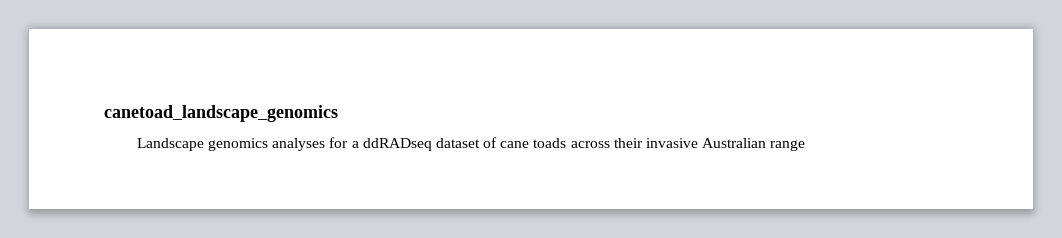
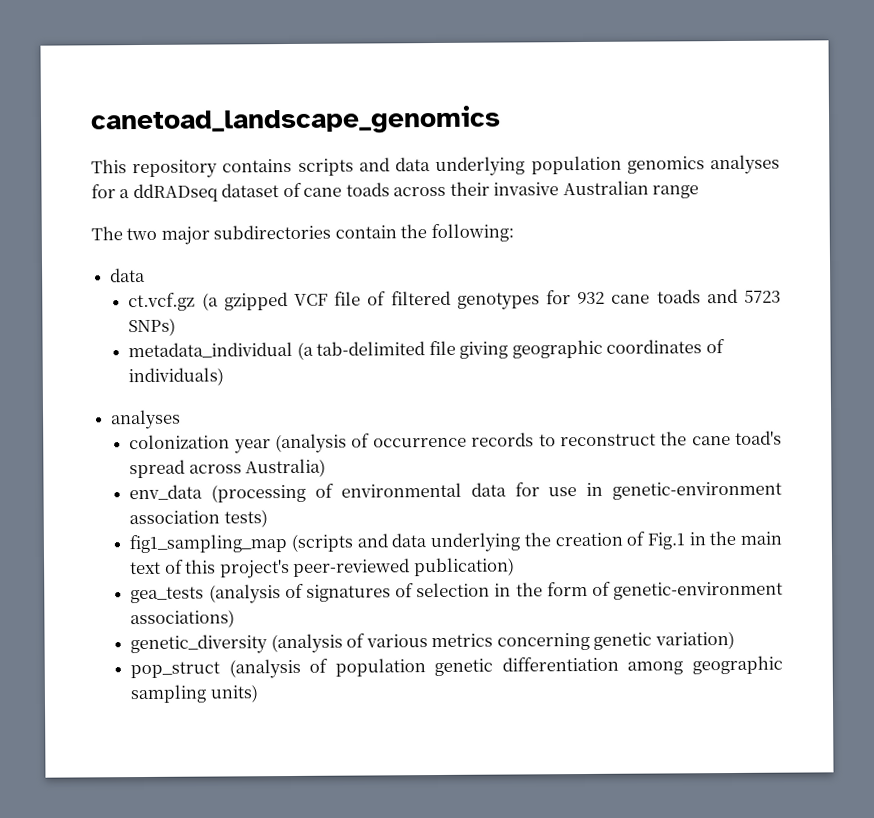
[136,138,204,151] Landscape -> [91,155,622,179] This repository contains scripts and data underlying population
(806, 145) none -> [91,223,514,245] [110,267,147,283] [128,288,782,312] [128,317,177,337] [128,339,725,360] [128,367,225,387] [111,409,182,430] [129,430,783,454] [129,458,327,479] [129,481,783,503] [129,509,268,528] [129,530,783,554] [130,557,515,579] [130,581,783,604] [130,609,236,629] [130,630,735,655] [130,655,784,679] [130,684,258,704] // The two major subdirectories contain the following: // data // ct.vcf.gz (a gzipped VCF file of filtered genotypes for 932 cane toads and 5723 SNPs) // metadata_individual (a tab-delimited file giving geographic coordinates of individuals) // analyses // colonization year (analysis of occurrence records to reconstruct the cane toad's spread across Australia) // env_data (processing of environmental data for use in genetic-environment association tests) // fig1_sampling_map (scripts and data underlying the creation of Fig.1 in the main text of this project's peer-reviewed publication) // gea_tests (analysis of signatures of selection in the form of genetic-environment associations) // genetic_diversity (analysis of various metrics concerning genetic variation) // pop_struct (analysis of population genetic differentiation among geographic sampling units)

